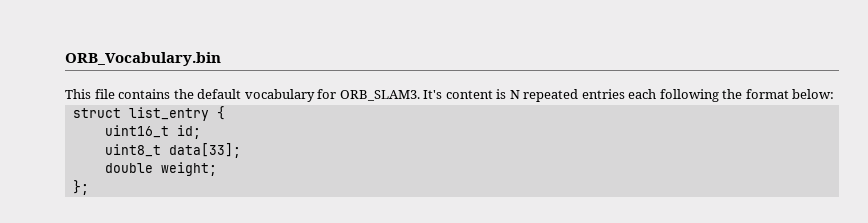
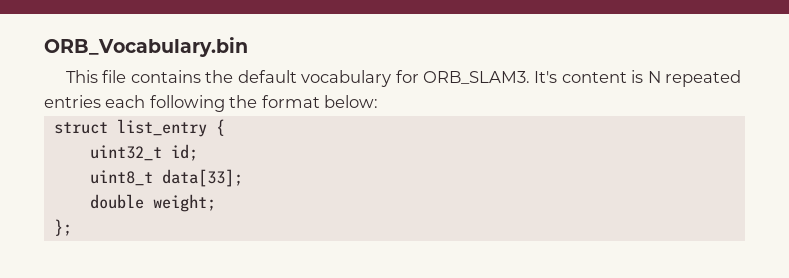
[104,125,169,138] uint16_t -> [89,145,162,161] uint32_t

